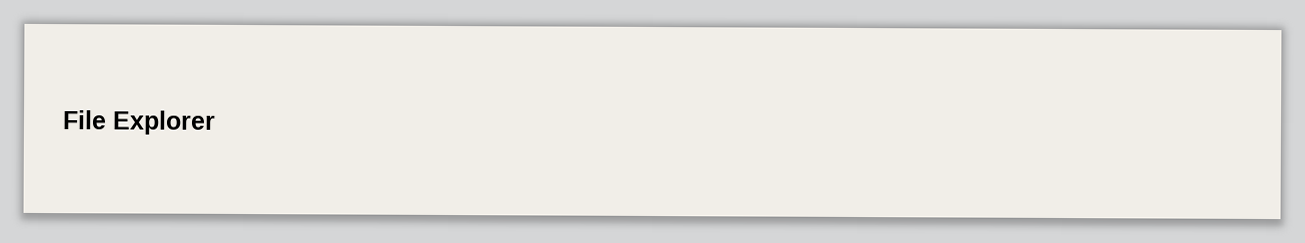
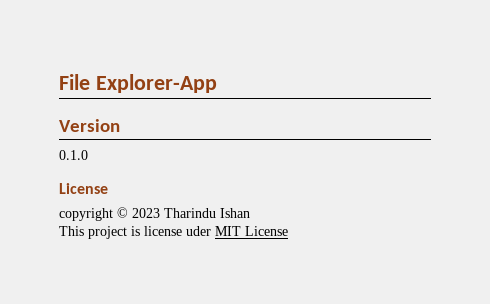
[112,110,216,135] Explorer -> [95,74,217,93] [59,119,120,132] [59,150,88,160] [59,183,108,194] [59,207,250,221] [59,226,288,239] Explorer-App // Version // 0.1.0 // License // copyright © 2023 Tharindu Ishan // This project is license uder MIT License

